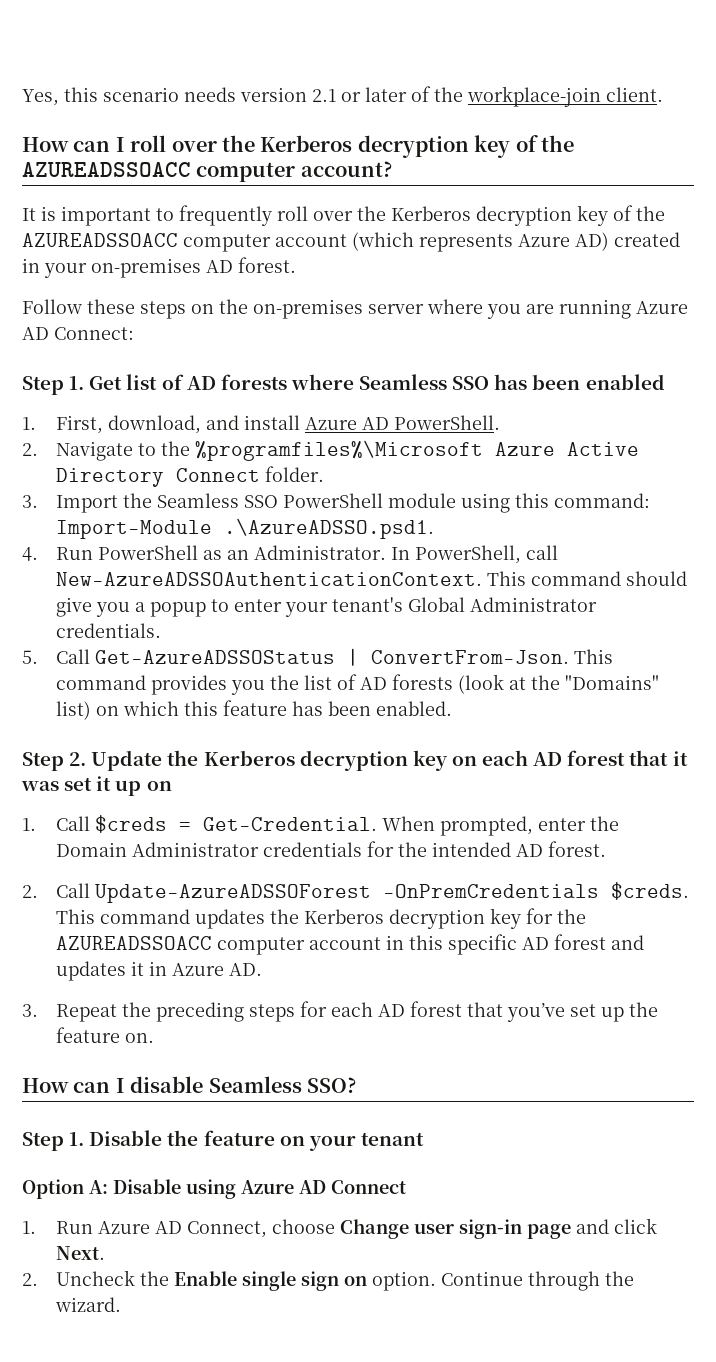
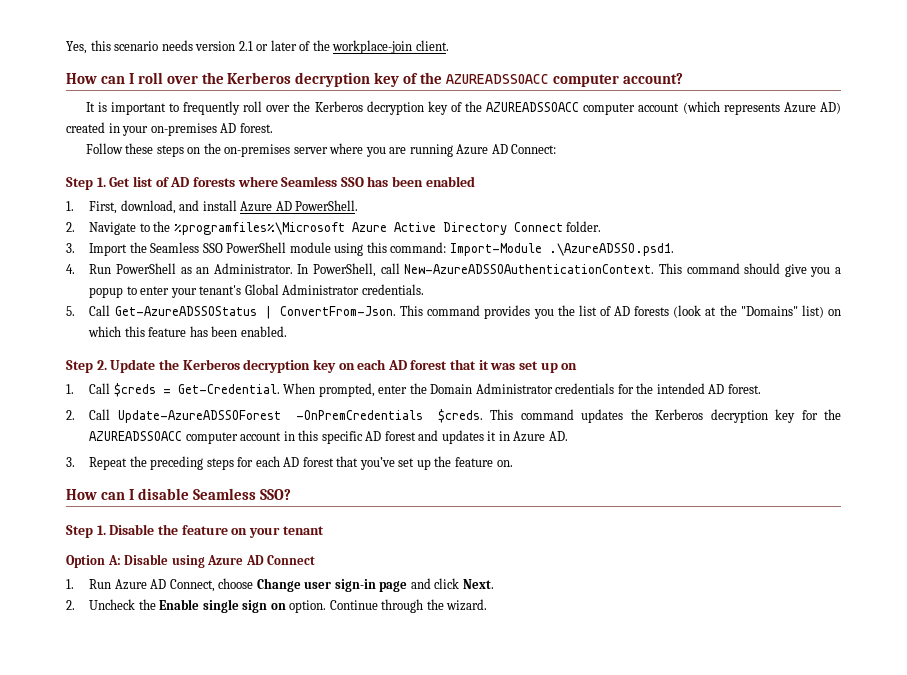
[96,776,112,791] it -> (539, 365) none

